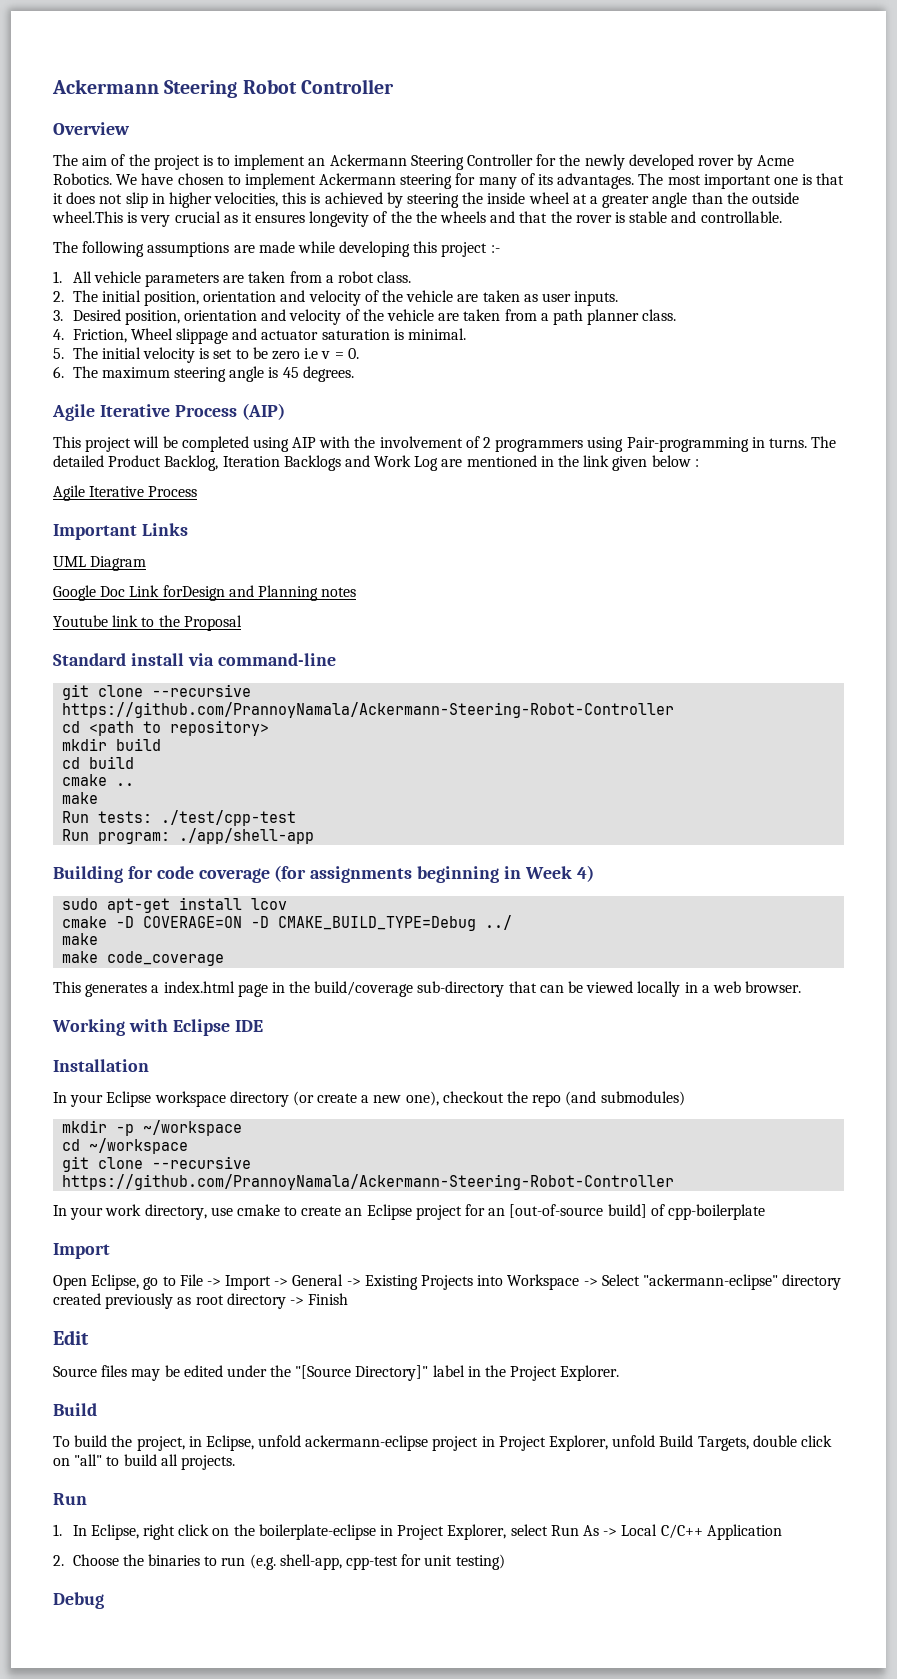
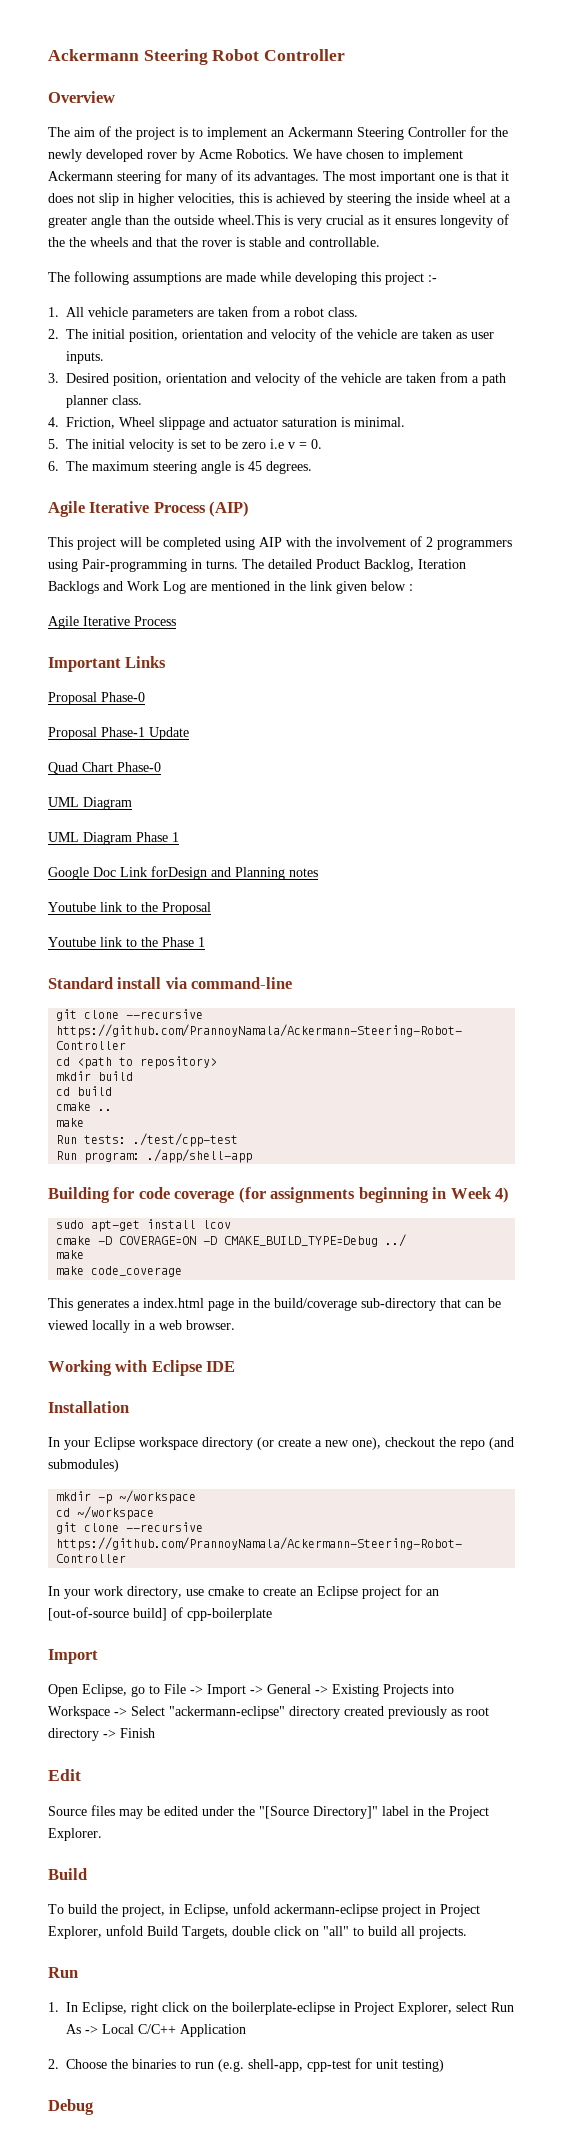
[53,556,147,571] UML Diagram -> [48,692,145,705] [48,727,189,740] [48,762,161,774] [48,797,132,810] [48,832,179,845] Proposal Phase-0 // Proposal Phase-1 Update // Quad Chart Phase-0 // UML Diagram // UML Diagram Phase 1
(242, 623) none -> [48,937,205,947] // Youtube link to the Phase 1

